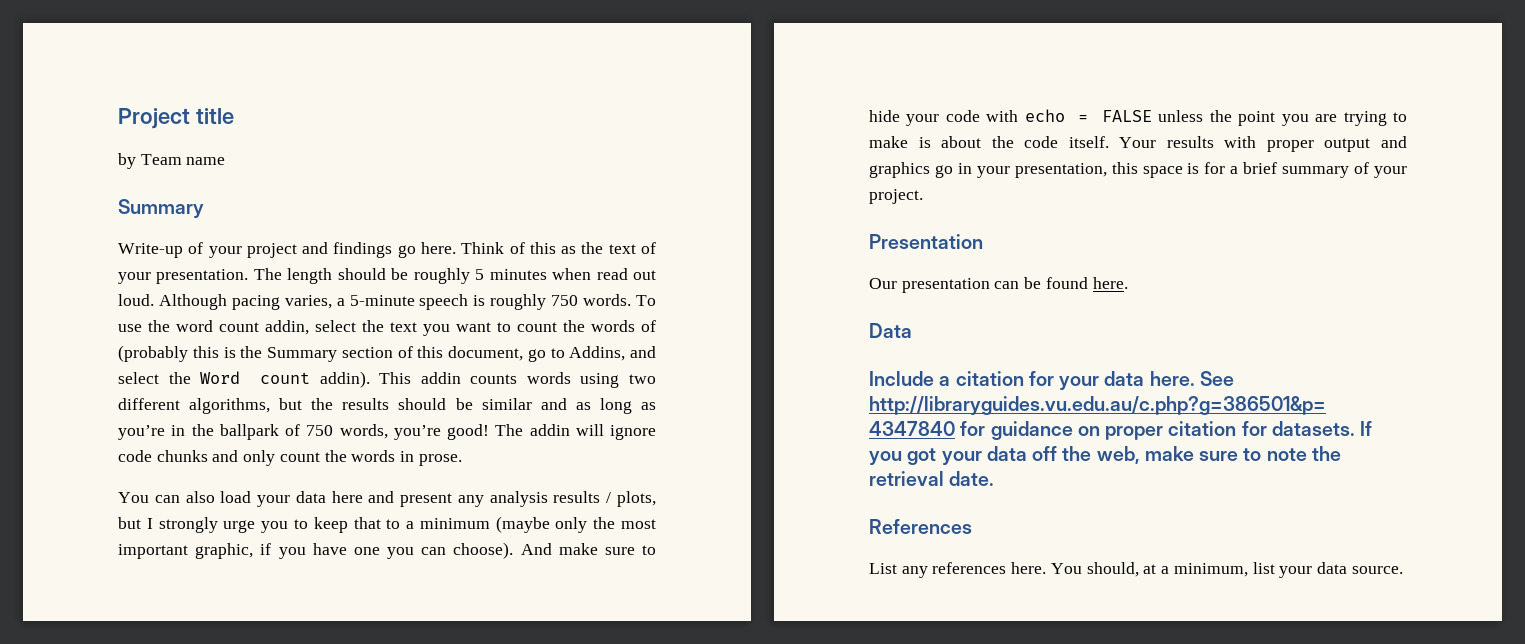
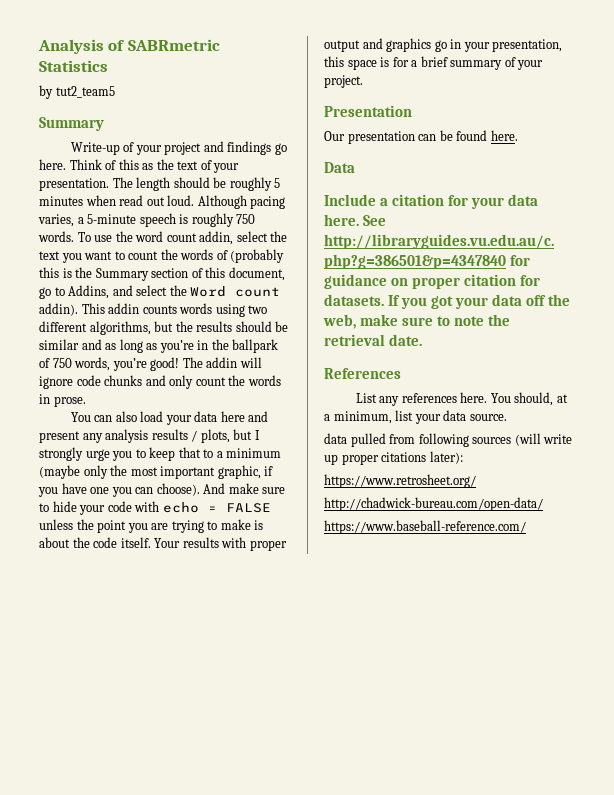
[118,108,234,129] Project title -> [38,39,220,54] [39,60,108,72] Analysis of SABRmetric Statistics
[140,154,226,165] Team name -> [55,86,115,98] tut2_team5
(1403, 570) none -> [324,433,573,447] [324,451,463,465] [324,474,476,488] [324,497,543,511] [324,520,526,534] // data pulled from following sources (will write up proper citations later): // https://www.retrosheet.org/ // http://chadwick-bureau.com/open-data/ // https://www.baseball-reference.com/

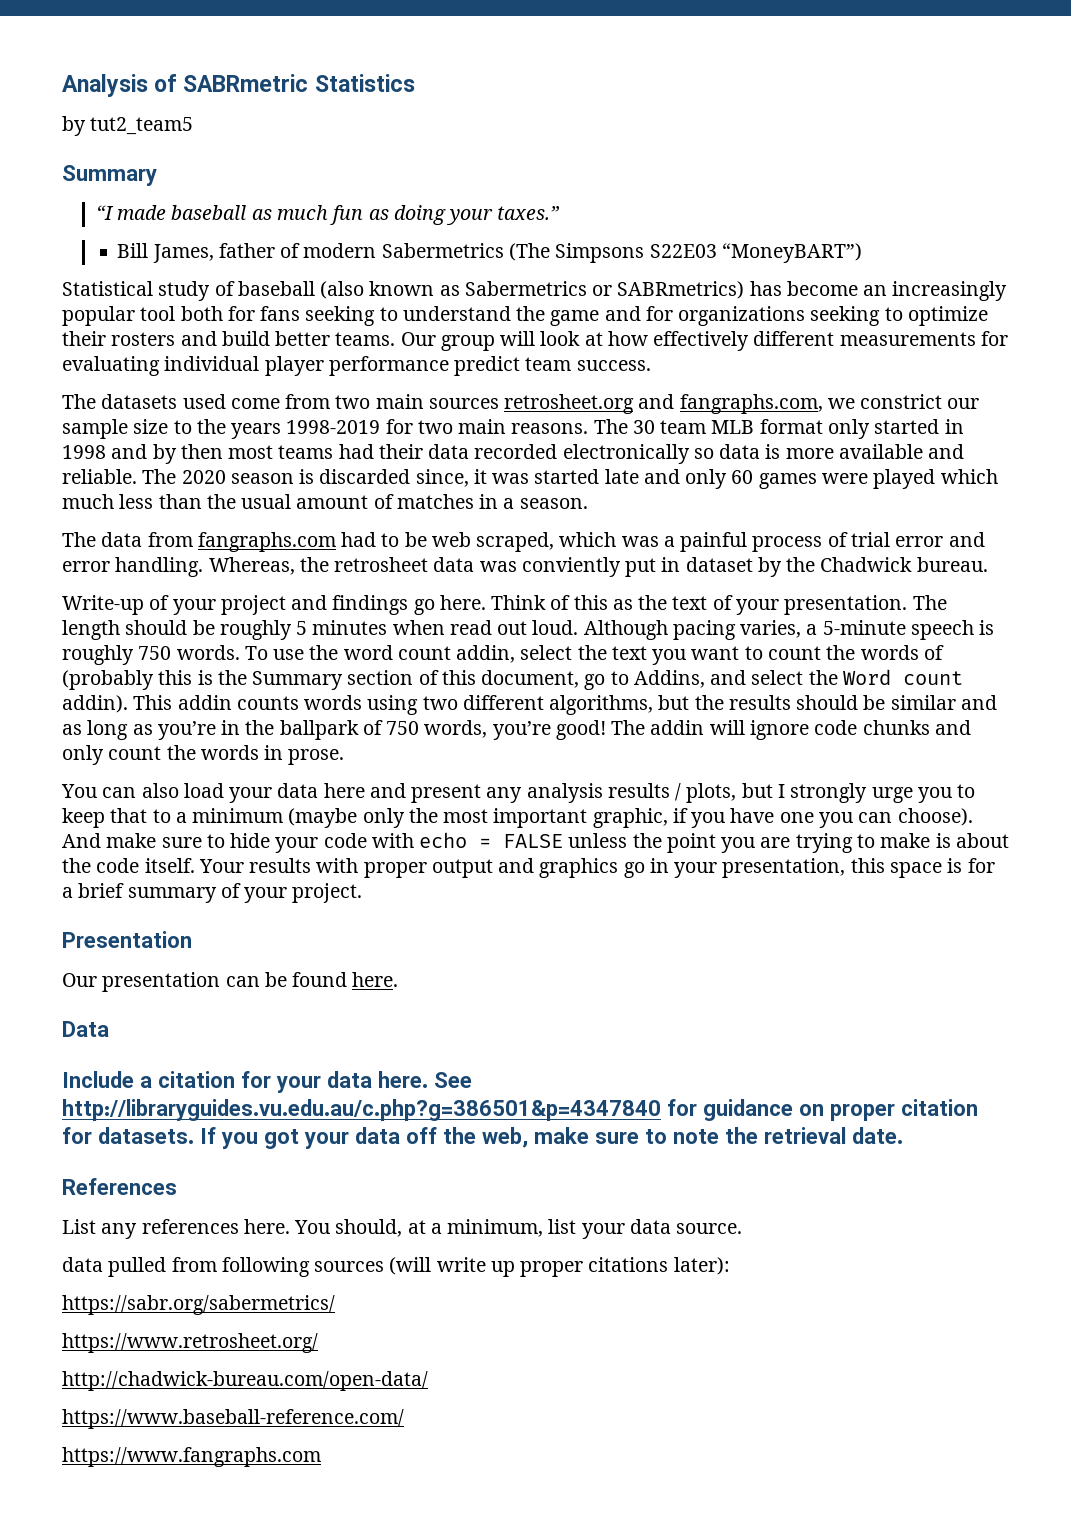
(104, 124) none -> [95,205,561,225] [117,243,862,263] [62,281,1008,301] [62,306,988,326] [62,331,1008,351] [62,356,651,376] [62,394,980,414] [62,419,964,439] [62,444,965,464] [62,469,998,489] [62,494,588,509] [62,532,985,552] [62,557,988,577] // “I made baseball as much fun as doing your taxes.” // Bill James, father of modern Sabermetrics (The Simpsons S22E03 “MoneyBART”) // Statistical study of baseball (also known as Sabermetrics or SABRmetrics) has become an increasingly popular tool both for fans seeking to understand the game and for organizations seeking to optimize their rosters and build better teams. Our group will look at how effectively different measurements for evaluating individual player performance predict team success. // The datasets used come from two main sources retrosheet.org and fangraphs.com, we constrict our sample size to the years 1998-2019 for two main reasons. The 30 team MLB format only started in 1998 and by then most teams had their data recorded electronically so data is more available and reliable. The 2020 season is discarded since, it was started late and only 60 games were played which much less than the usual amount of matches in a season. // The data from fangraphs.com had to be web scraped, which was a painful process of trial error and error handling. Whereas, the retrosheet data was conviently put in dataset by the Chadwick bureau.
(463, 457) none -> [62,1295,335,1315] // https://sabr.org/sabermetrics/
(526, 527) none -> [62,1447,321,1467] // https://www.fangraphs.com

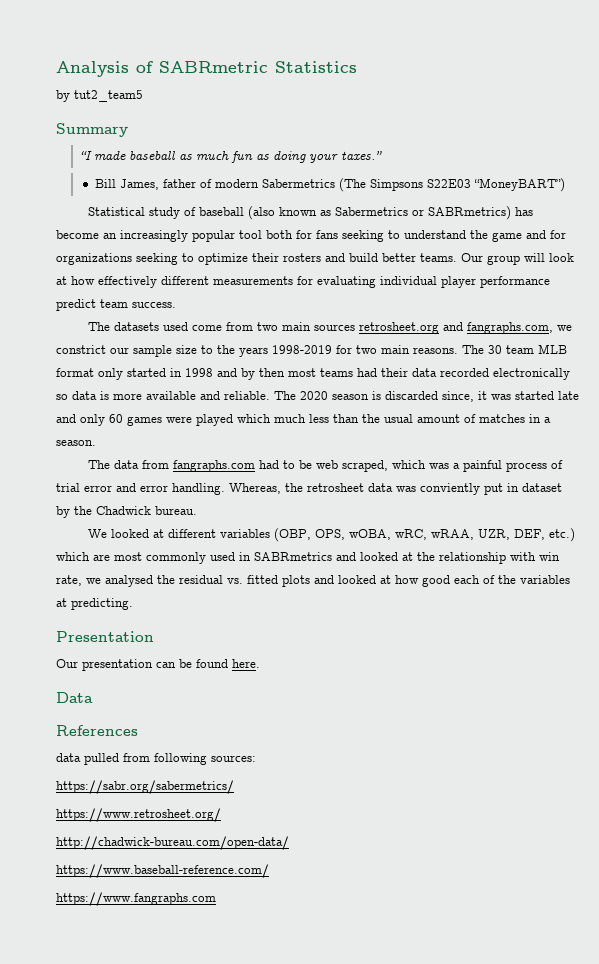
[62,595,947,615] [62,620,995,640] [62,645,944,665] [62,669,963,690] [62,695,997,715] [62,720,971,740] [62,745,345,765] [61,783,976,803] [62,808,973,828] [62,832,1009,853] [62,858,995,878] [62,883,363,903] Write-up of your project and findings go here. Think of this as the text of your presentation. The length should be roughly 5 minutes when read out loud. Although pacing varies, a 5-minute speech is roughly 750 words. To use the word count addin, select the text you want to count the words of (probably this is the Summary section of this document, go to Addins, and select the Word count addin). This addin counts words using two different algorithms, but the results should be similar and as long as you’re in the ballpark of 750 words, you’re good! The addin will ignore code chunks and only count the words in prose. // You can also load your data here and present any analysis results / plots, but I strongly urge you to keep that to a minimum (maybe only the most important graphic, if you have one you can choose). And make sure to hide your code with echo = FALSE unless the point you are trying to make is about the code itself. Your results with proper output and graphics go in your presentation, this space is for a brief summary of your project. -> [88,528,576,542] [56,552,560,564] [56,575,570,587] [56,598,133,610] We looked at different variables (OBP, OPS, wOBA, wRC, wRAA, UZR, DEF, etc.) which are most commonly used in SABRmetrics and looked at the relationship with win rate, we analysed the residual vs. fitted plots and looked at how good each of the variables at predicting.
[62,1071,472,1093] [62,1099,978,1121] [62,1127,903,1149] [62,1178,177,1195] [62,1219,743,1239] [62,1257,730,1277] Include a citation for your data here. See http://libraryguides.vu.edu.au/c.php?g=386501&p=4347840 for guidance on proper citation for datasets. If you got your data off the web, make sure to note the retrieval date. // References // List any references here. You should, at a minimum, list your data source. // data pulled from following sources (will write up proper citations later): -> [56,725,138,736] [56,753,256,765] References // data pulled from following sources:

